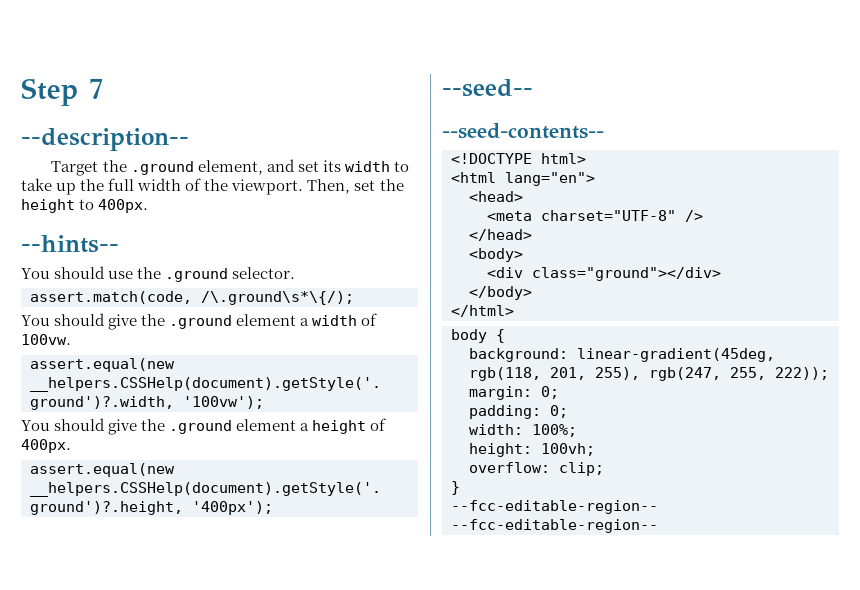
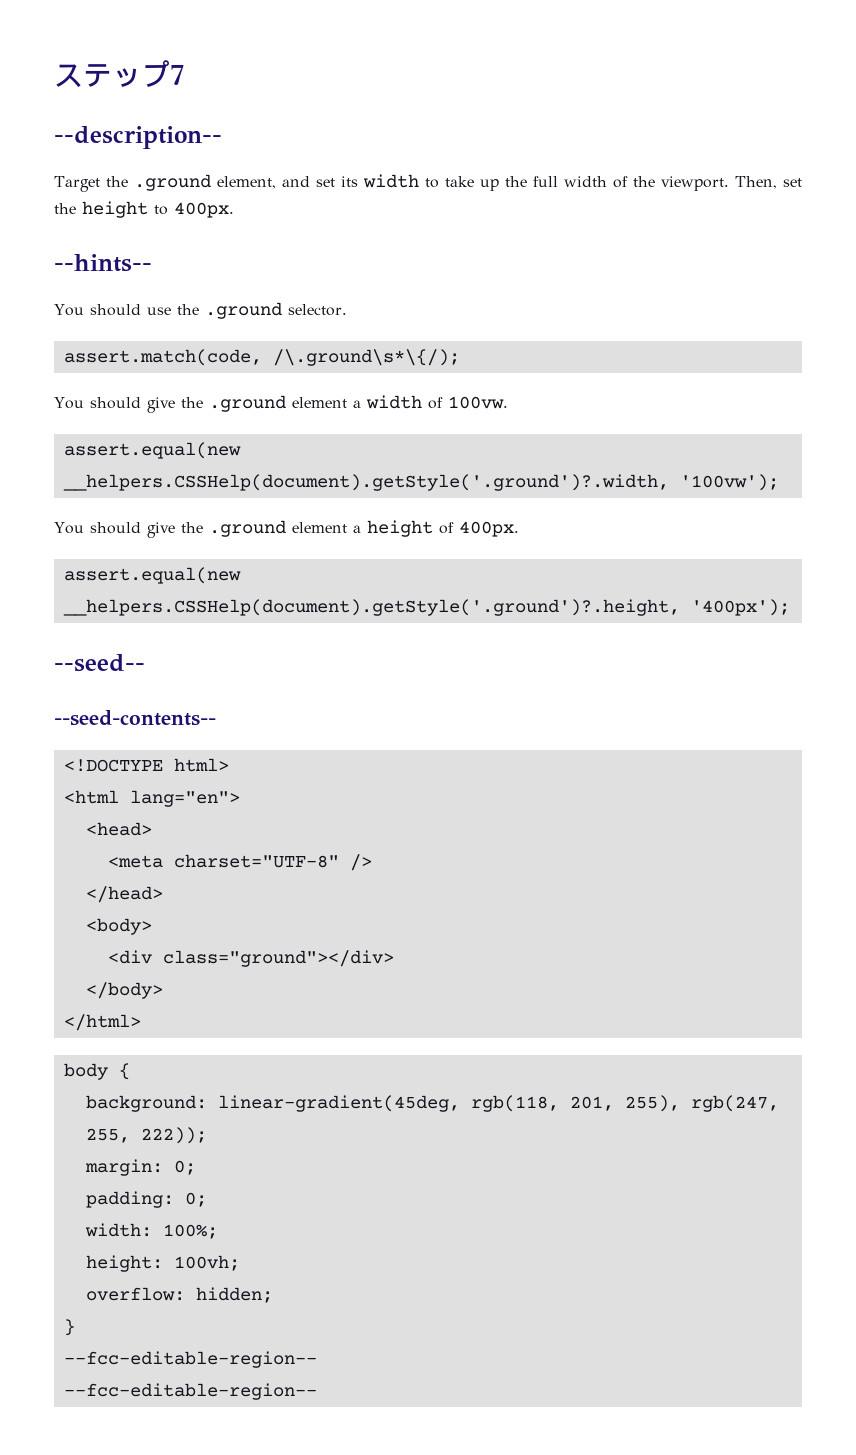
[21,78,78,106] Step -> [54,60,170,88] ステップ
[559,462,604,476] clip; -> [195,1287,273,1303] hidden;

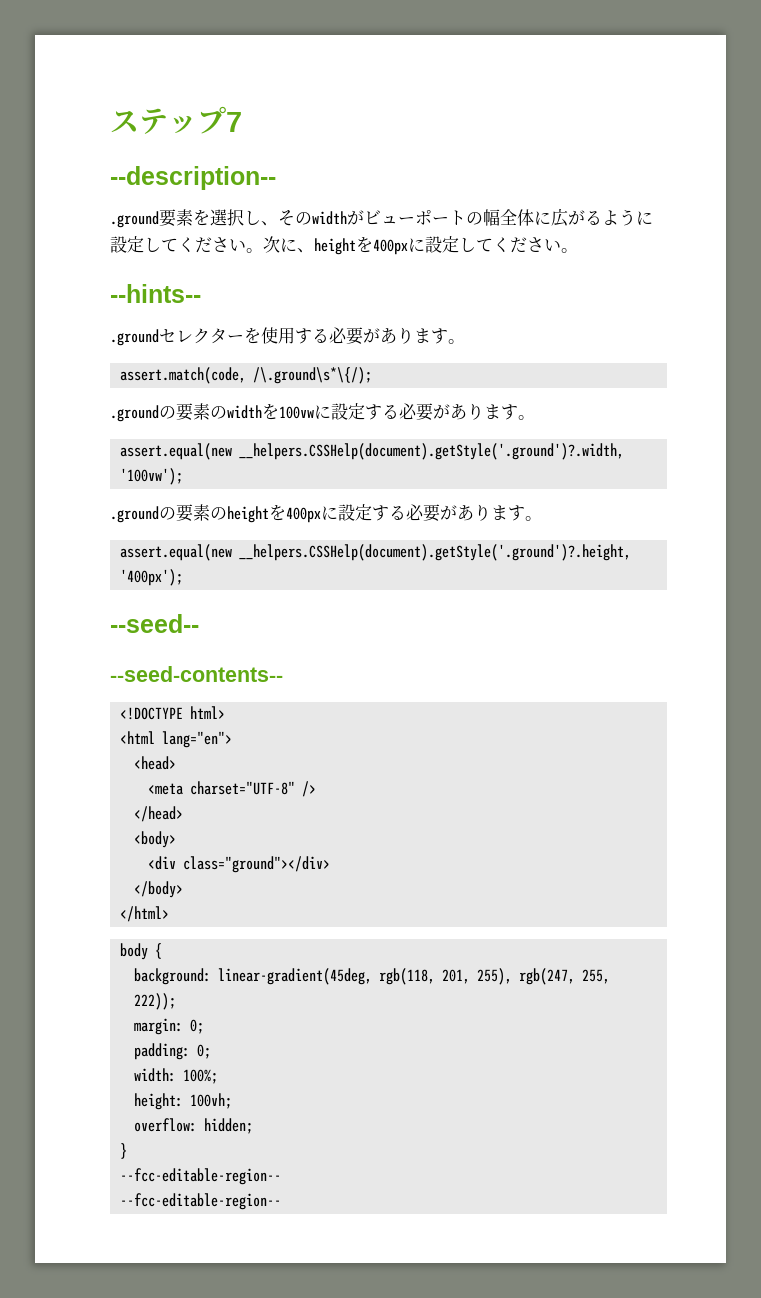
[54,174,802,192] [54,201,234,218] [54,254,152,272] [54,302,347,319] [63,349,460,366] [54,395,508,413] [63,442,241,459] [62,474,779,491] [54,520,519,538] Target the .ground element, and set its width to take up the full width of the viewport. Then, set the height to 400px. // --hints-- // You should use the .ground selector. // assert.match(code, /\.ground\s*\{/); // You should give the .ground element a width of 100vw. // assert.equal(new __helpers.CSSHelp(document).getStyle('.ground')?.width, '100vw'); // You should give the .ground element a height of 400px. -> [110,208,653,228] [110,236,578,255] [110,284,201,303] [110,327,465,346] [120,367,373,384] [110,403,535,422] [120,443,625,460] [120,468,184,485] [110,504,542,523] .ground要素を選択し、そのwidthがビューポートの幅全体に広がるように設定してください。次に、heightを400pxに設定してください。 // --hints-- // .groundセレクターを使用する必要があります。 // assert.match(code, /\.ground\s*\{/); // .groundの要素のwidthを100vwに設定する必要があります。 // assert.equal(new __helpers.CSSHelp(document).getStyle('.ground')?.width, '100vw'); // .groundの要素のheightを400pxに設定する必要があります。

